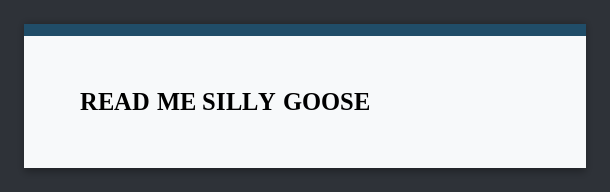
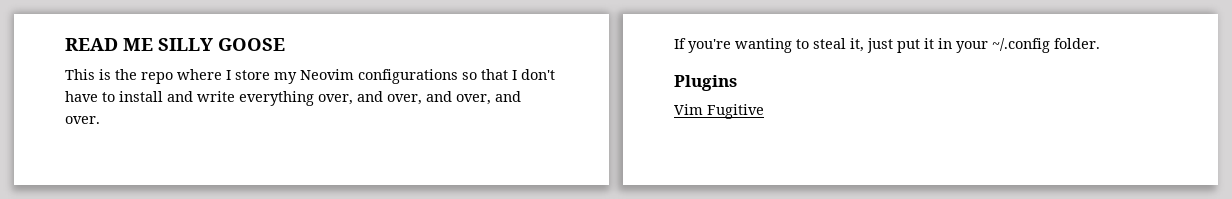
(370, 101) none -> [65,69,555,84] [65,91,521,106] [65,116,100,124] [674,38,1100,53] [674,75,737,91] [674,104,764,119] // This is the repo where I store my Neovim configurations so that I don't have to install and write everything over, and over, and over, and over. // If you're wanting to steal it, just put it in your ~/.config folder. // Plugins // Vim Fugitive

